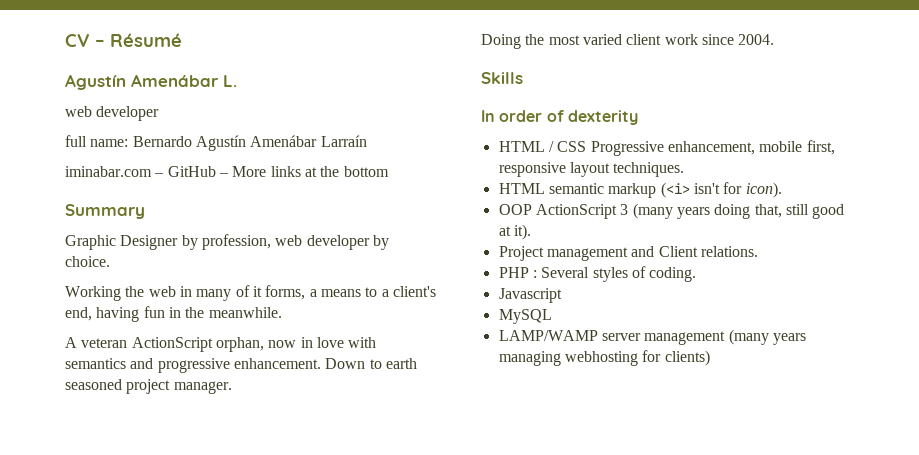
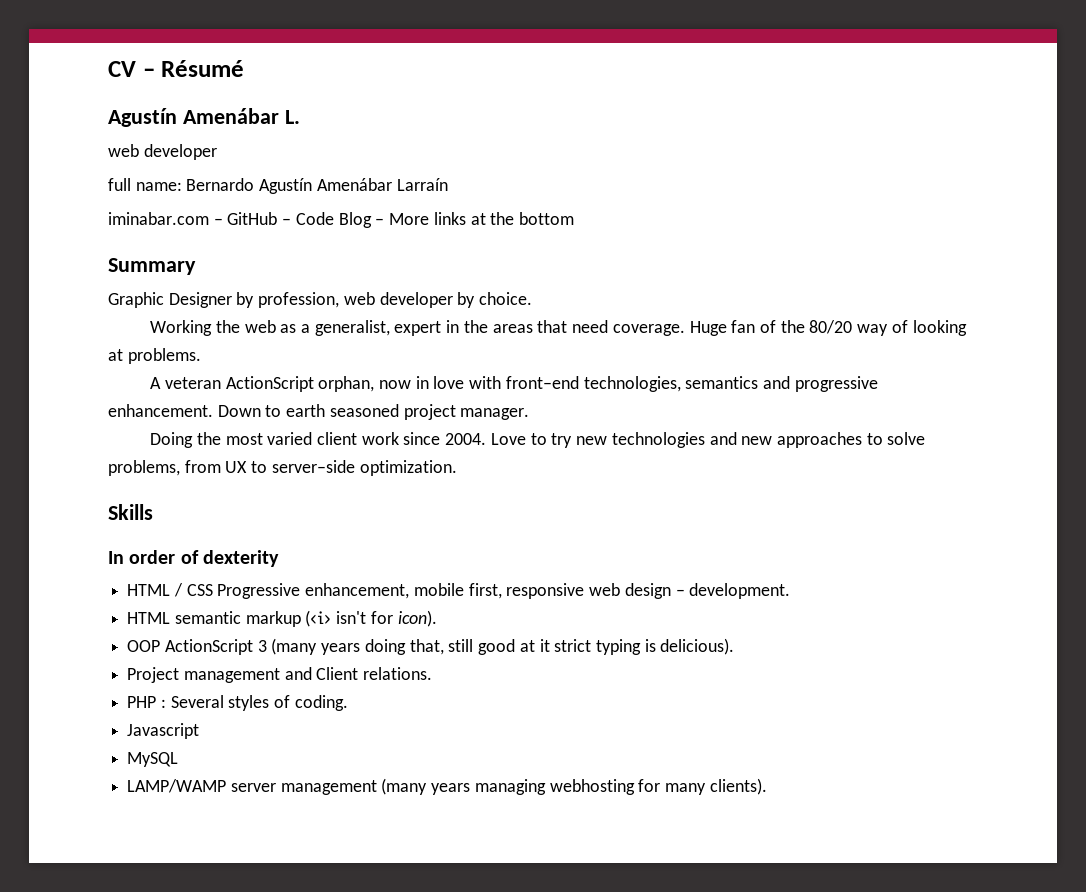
(229, 175) none -> [295,212,385,228] Code Blog –
[179,285,436,301] [65,306,282,322] in many of it forms, a means to a client's end, having fun in the meanwhile. -> [280,320,967,336] [108,348,201,364] as a generalist, expert in the areas that need coverage. Huge fan of the 80/20 way of looking at problems.
(377, 342) none -> [505,376,681,392] front–end technologies,
(775, 39) none -> [490,432,926,448] [108,460,457,476] Love to try new technologies and new approaches to solve problems, from UX to server–side optimization.
[569,162,685,177] layout techniques. -> [589,583,791,599] web design – development.
[513,224,531,240] it). -> [539,638,735,655] it strict typing is delicious).
[664,350,710,366] clients) -> [665,778,767,795] many clients).

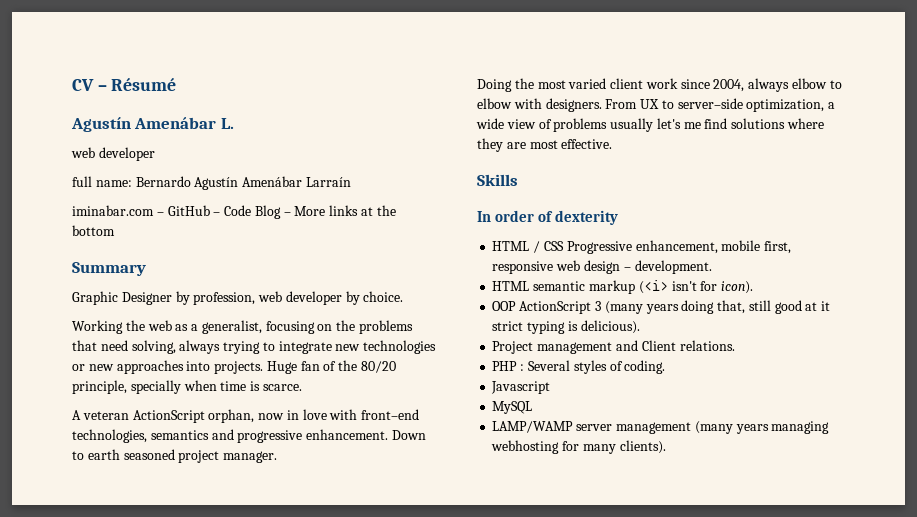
[394,320,685,336] expert in the areas that need coverage. -> [265,320,414,334] [72,340,437,354] [72,360,264,374] focusing on the problems that need solving, always trying to integrate new technologies or new approaches into projects.
[857,320,967,336] [108,348,201,364] way of looking at problems. -> [72,380,302,394] principle, specially when time is scarce.
[445,432,926,448] [108,460,457,476] 2004. Love to try new technologies and new approaches to solve problems, from UX to server–side optimization. -> [713,78,842,92] [477,98,836,112] [476,118,825,132] [477,138,613,152] 2004, always elbow to elbow with designers. From UX to server–side optimization, a wide view of problems usually let's me find solutions where they are most effective.

